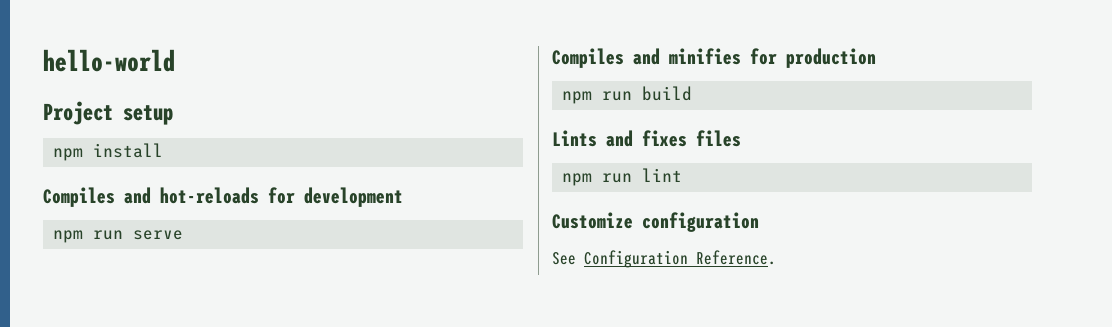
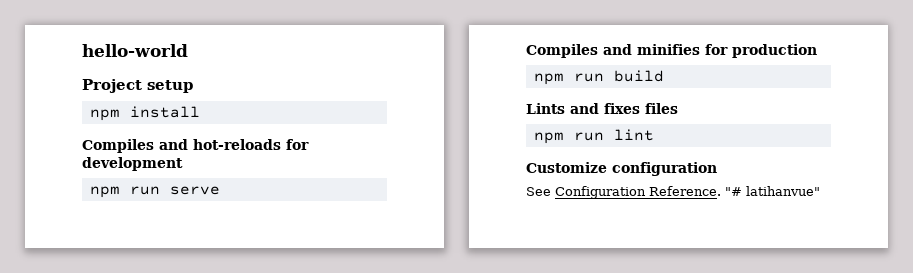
(776, 257) none -> [725,186,820,196] "# latihanvue"

